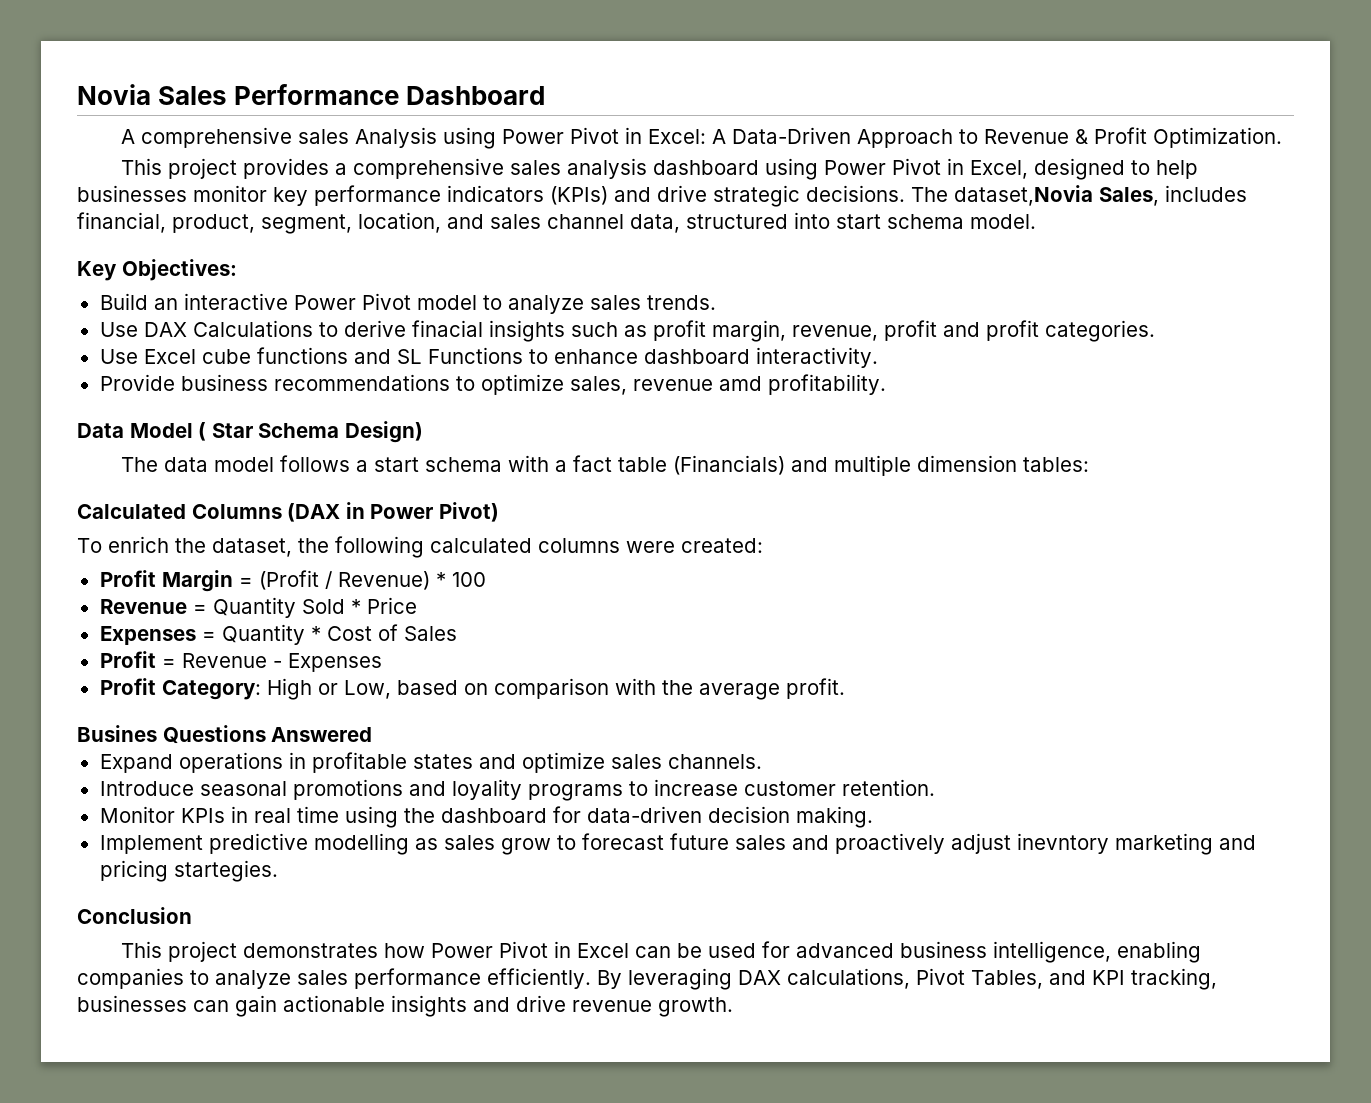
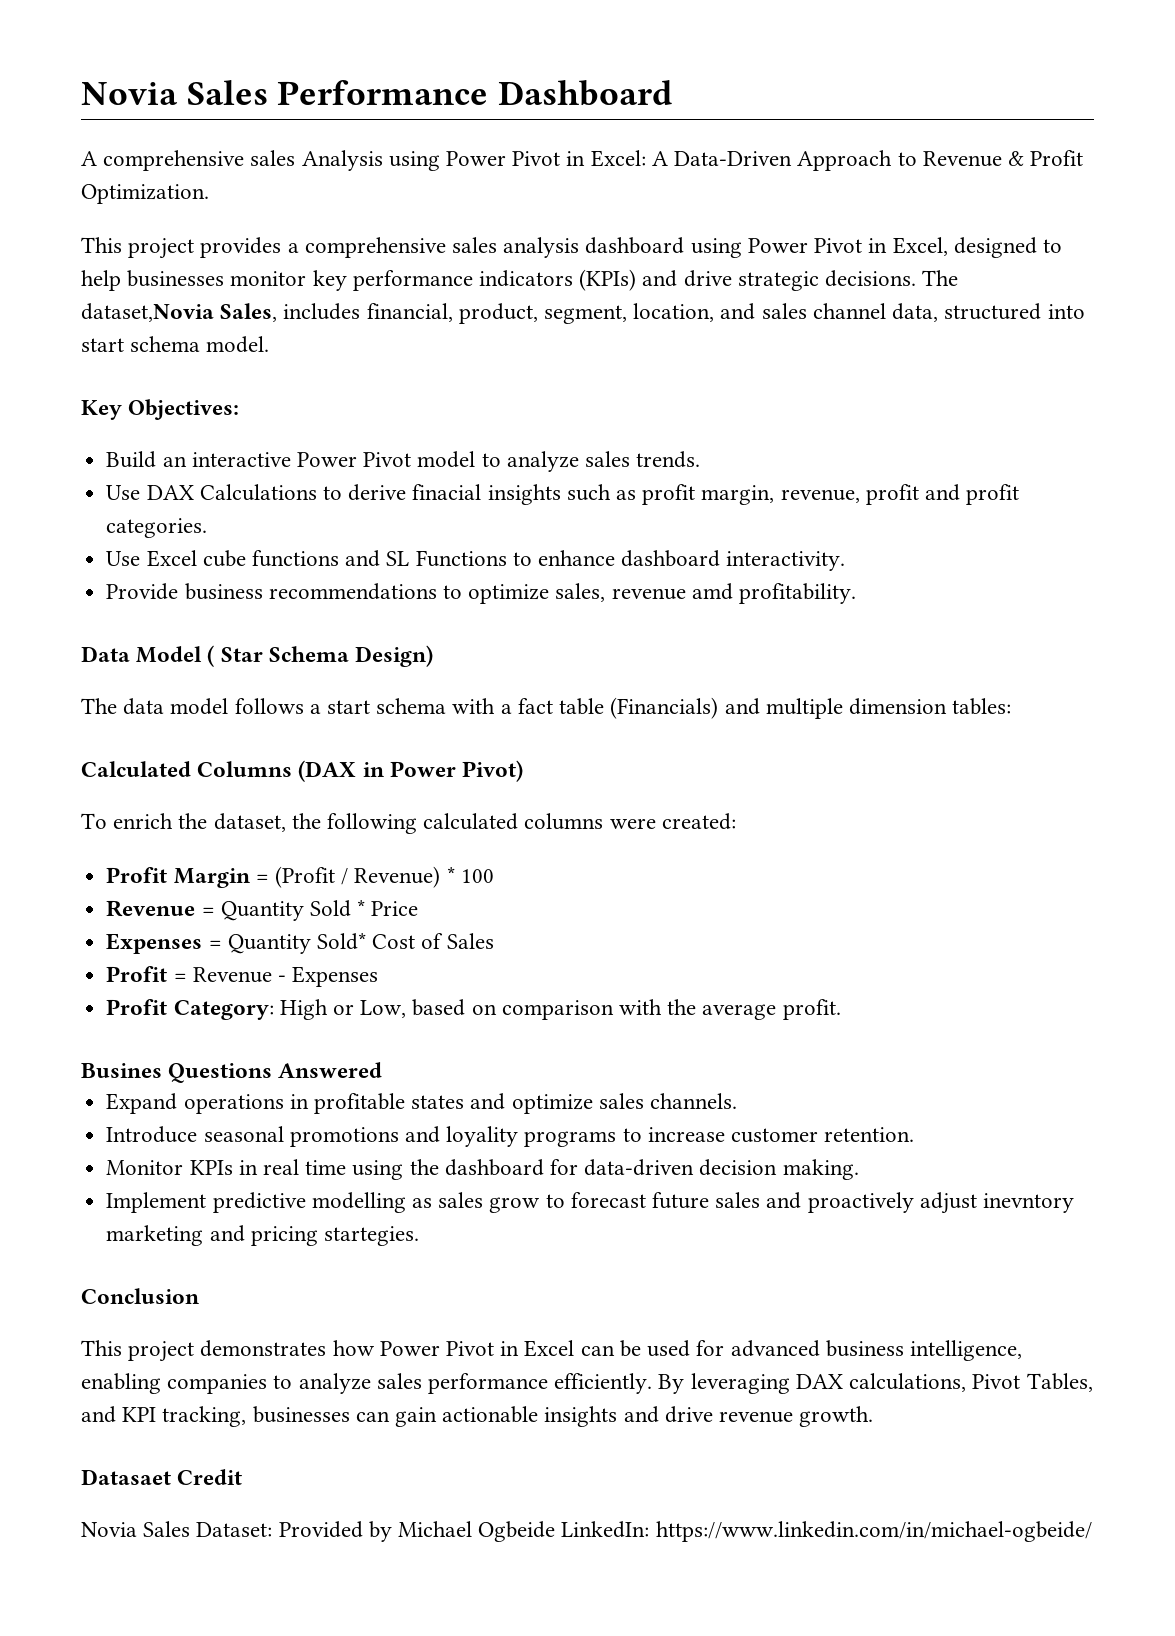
[310,626,321,641] * -> [316,932,366,950] Sold*
(733, 1007) none -> [81,1469,243,1485] [81,1521,1092,1542] // Datasaet Credit // Novia Sales Dataset: Provided by Michael Ogbeide LinkedIn: https://www.linkedin.com/in/michael-ogbeide/

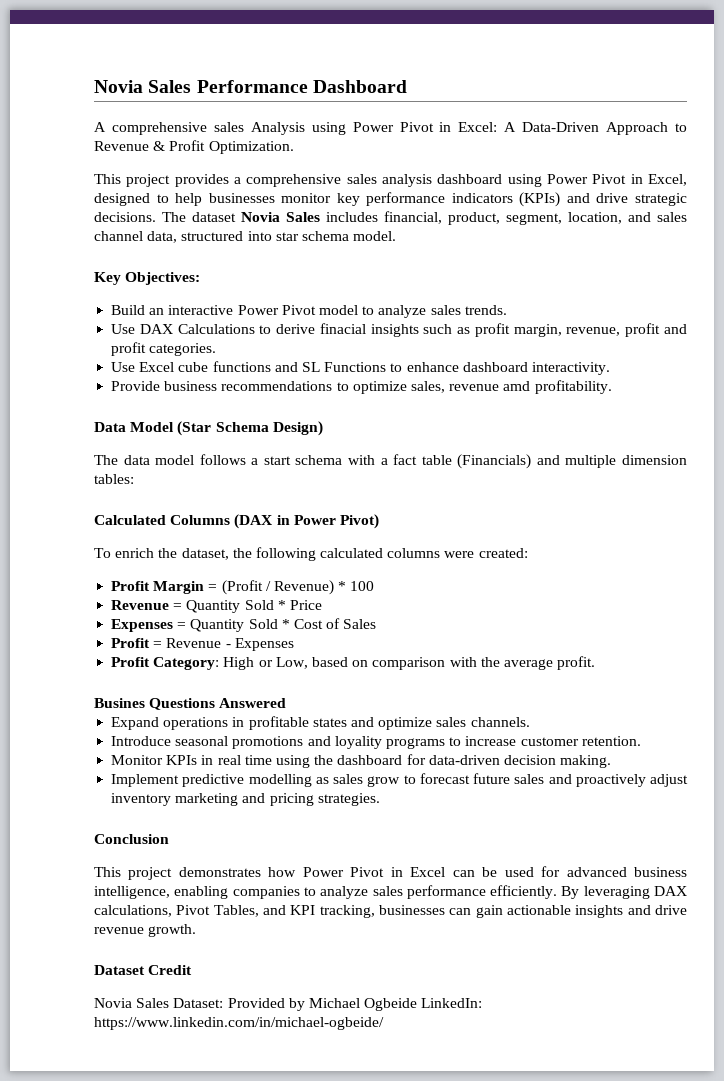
[81,303,278,322] dataset,Novia Sales, -> [192,212,320,222] dataset Novia Sales
[81,338,124,352] start -> [275,232,299,241] star
[207,645,263,667] ( Star -> [177,421,212,436] (Star
[316,932,366,950] Sold* -> [248,619,290,629] Sold *
[983,1193,1075,1213] inevntory -> [111,793,172,806] inventory
[323,1226,419,1246] startegies. -> [317,793,380,806] strategies.
[81,1469,171,1485] Datasaet -> [94,965,145,975] Dataset

